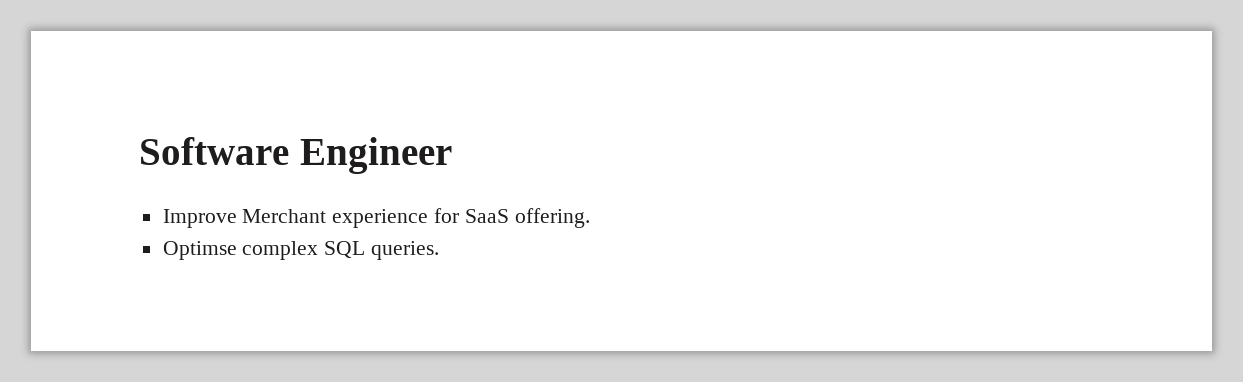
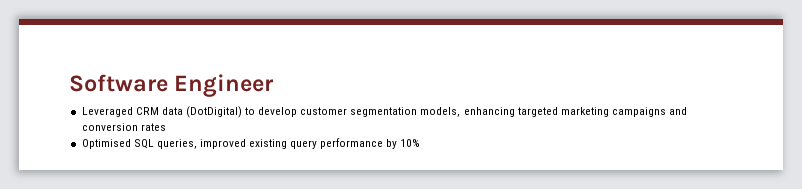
[162,208,590,228] [162,241,440,260] Improve Merchant experience for SaaS offering. // Optimse complex SQL queries. -> [81,106,688,118] [81,123,166,131] [81,138,421,149] Leveraged CRM data (DotDigital) to develop customer segmentation models, enhancing targeted marketing campaigns and conversion rates // Optimised SQL queries, improved existing query performance by 10%

